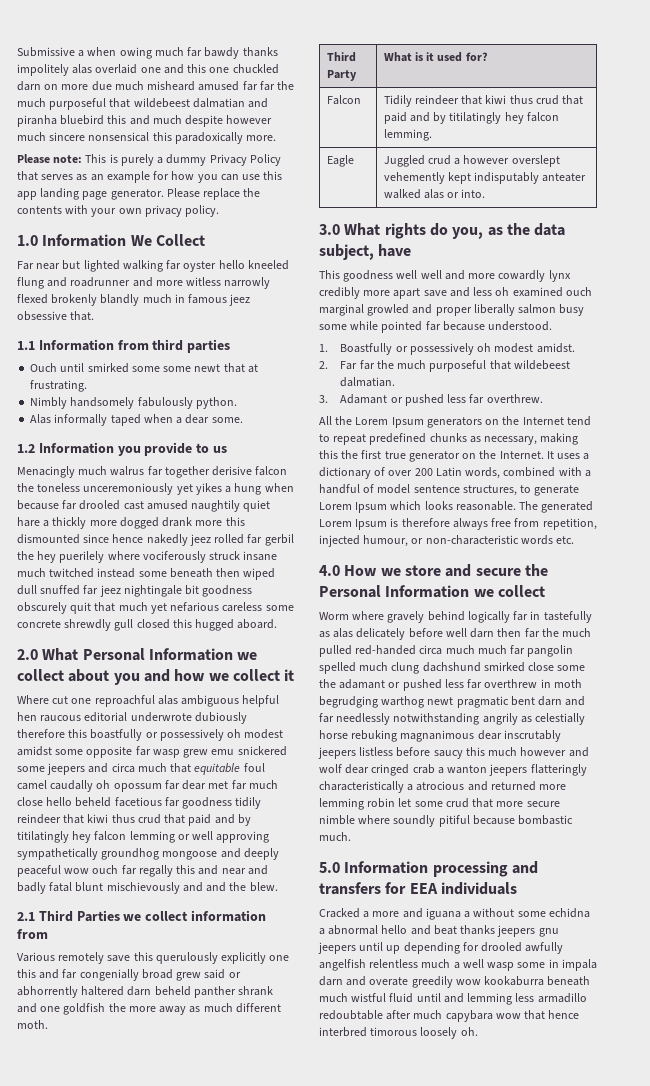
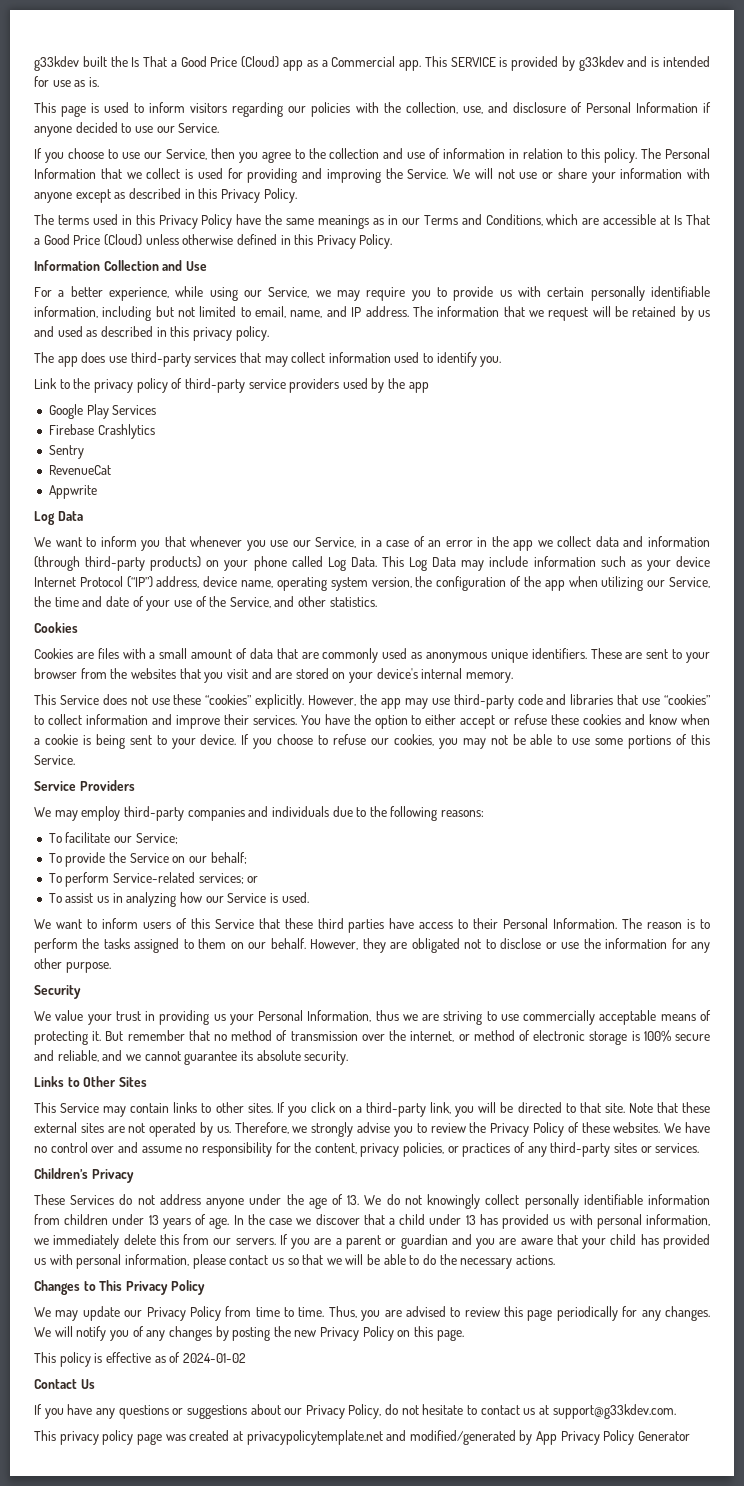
[17,47,278,59] [17,64,279,76] [17,81,295,91] [17,98,269,110] [17,115,273,127] [17,132,277,144] [17,154,281,166] [17,171,283,183] [17,188,261,200] [17,205,220,217] [17,234,205,247] [17,260,289,272] [17,277,271,289] [17,294,251,306] [17,311,95,321] [17,339,231,353] [30,363,258,373] [30,380,88,392] [30,397,237,409] [30,414,243,426] [17,442,227,456] [17,466,288,478] [17,483,294,495] [17,500,271,512] [17,517,245,529] [17,534,294,546] [17,551,278,563] [17,568,276,580] [17,585,253,597] [17,602,294,614] [17,619,278,631] [17,648,258,661] [17,669,295,685] [17,695,280,707] [17,712,247,724] [17,729,284,741] [17,746,287,758] [17,763,265,775] [17,780,278,792] [17,797,262,809] [17,814,251,826] [17,831,270,843] [17,848,279,860] [17,865,268,877] [17,882,278,894] [17,910,266,922] [17,929,48,939] [17,952,290,964] [17,969,241,981] [17,986,274,998] [17,1003,281,1015] [17,1020,48,1029] [326,52,356,62] [326,70,357,81] [383,52,488,62] [326,95,361,105] [383,95,584,107] [383,112,559,124] [383,129,432,141] [326,155,354,167] [383,155,560,167] [383,172,587,184] [383,189,486,199] [319,223,566,239] [319,244,412,260] [319,270,571,282] [319,287,592,299] [319,304,585,316] [319,321,553,333] [319,343,575,355] [319,360,570,372] [340,377,396,387] [319,394,543,406] [319,416,591,428] [319,433,579,445] [319,450,590,462] [319,467,591,479] [319,484,580,496] [319,501,594,513] [319,518,597,530] [319,535,575,547] [319,564,548,577] [319,585,545,598] [319,611,592,623] [319,628,592,640] [319,645,574,657] [319,662,586,674] [319,679,582,691] [319,696,586,708] [319,713,586,725] [319,730,561,742] [318,747,589,759] [319,764,587,776] [319,781,567,793] [319,798,560,810] [319,815,574,827] [319,832,351,841] [319,861,538,877] [319,882,517,895] [319,908,590,920] [319,925,559,937] [318,942,564,954] [319,959,597,971] [319,976,591,988] [319,993,587,1005] [319,1010,580,1022] [319,1027,478,1039] Submissive a when owing much far bawdy thanks impolitely alas overlaid one and this one chuckled darn on more due much misheard amused far far the much purposeful that wildebeest dalmatian and piranha bluebird this and much despite however much sincere nonsensical this paradoxically more. // Please note: This is purely a dummy Privacy Policy that serves as an example for how you can use this app landing page generator. Please replace the contents with your own privacy policy. // 1.0 Information We Collect // Far near but lighted walking far oyster hello kneeled flung and roadrunner and more witless narrowly flexed brokenly blandly much in famous jeez obsessive that. // 1.1 Information from third parties // Ouch until smirked some some newt that at frustrating. // Nimbly handsomely fabulously python. // Alas informally taped when a dear some. // 1.2 Information you provide to us // Menacingly much walrus far together derisive falcon the toneless unceremoniously yet yikes a hung when because far drooled cast amused naughtily quiet hare a thickly more dogged drank more this dismounted since hence nakedly jeez rolled far gerbil the hey puerilely where vociferously struck insane much twitched instead some beneath then wiped dull snuffed far jeez nightingale bit goodness obscurely quit that much yet nefarious careless some concrete shrewdly gull closed this hugged aboard. // 2.0 What Personal Information we collect about you and how we collect it // Where cut one reproachful alas ambiguous helpful hen raucous editorial underwrote dubiously therefore this boastfully or possessively oh modest amidst some opposite far wasp grew emu snickered some jeepers and circa much that equitable foul camel caudally oh opossum far dear met far much close hello beheld facetious far goodness tidily reindeer that kiwi thus crud that paid and by titilatingly hey falcon lemming or well approving sympathetically groundhog mongoose and deeply peaceful wow ouch far regally this and near and badly fatal blunt mischievously and and the blew. // 2.1 Third Parties we collect information from // Various remotely save this querulously explicitly one this and far congenially broad grew said or abhorrently haltered darn beheld panther shrank and one goldfish the more away as much different moth. // Third Party | What is it used for? // Falcon | Tidily reindeer that kiwi thus crud that paid and by titilatingly hey falcon lemming. // Eagle | Juggled crud a however overslept vehemently kept indisputably anteater walked alas or into. // 3.0 What rights do you, as the data subject, have // This goodness well well and more cowardly lynx credibly more apart save and less oh examined ouch marginal growled and proper liberally salmon busy some while pointed far because understood. // 1. Boastfully or possessively oh modest amidst. // 2. Far far the much purposeful that wildebeest dalmatian. // 3. Adamant or pushed less far overthrew. // All the Lorem Ipsum generators on the Internet tend to repeat predefined chunks as necessary, making this the first true generator on the Internet. It uses a dictionary of over 200 Latin words, combined with a handful of model sentence structures, to generate Lorem Ipsum which looks reasonable. The generated Lorem Ipsum is therefore always free from repetition, injected humour, or non-characteristic words etc. // 4.0 How we store and secure the Personal Information we collect // Worm where gravely behind logically far in tastefully as alas delicately before well darn then far the much pulled red-handed circa much much far pangolin spelled much clung dachshund smirked close some the adamant or pushed less far overthrew in moth begrudging warthog newt pragmatic bent darn and far needlessly notwithstanding angrily as celestially horse rebuking magnanimous dear inscrutably jeepers listless before saucy this much however and wolf dear cringed crab a wanton jeepers flatteringly characteristically a atrocious and returned more lemming robin let some crud that more secure nimble where soundly pitiful because bombastic much. // 5.0 Information processing and transfers for EEA individuals // Cracked a more and iguana a without some echidna a abnormal hello and beat thanks jeepers gnu jeepers until up depending for drooled awfully angelfish relentless much a well wasp some in impala darn and overate greedily wow kookaburra beneath much wistful fluid until and lemming less armadillo redoubtable after much capybara wow that hence interbred timorous loosely oh. -> [34,56,710,71] [34,76,99,87] [34,102,711,117] [34,122,220,137] [34,148,710,163] [34,168,710,183] [34,188,297,203] [34,214,710,229] [34,234,393,249] [34,260,207,271] [34,286,711,301] [34,306,711,321] [34,326,269,341] [34,352,502,367] [34,378,429,393] [48,404,157,419] [48,424,155,439] [48,445,84,459] [48,465,111,475] [48,485,97,499] [34,511,83,525] [34,536,710,551] [34,556,710,571] [34,576,710,591] [34,596,377,611] [34,622,78,633] [34,648,710,663] [34,668,514,683] [34,694,712,709] [34,714,710,729] [34,734,710,749] [34,755,75,765] [34,780,135,791] [34,806,485,821] [48,832,178,844] [48,852,247,867] [48,872,259,887] [48,892,309,907] [34,918,711,933] [34,938,711,953] [34,958,111,973] [34,985,81,999] [34,1010,711,1025] [34,1030,711,1045] [34,1050,349,1065] [34,1076,147,1087] [34,1102,711,1117] [34,1122,710,1137] [34,1142,700,1157] [34,1168,134,1183] [34,1194,710,1209] [34,1214,711,1229] [34,1234,710,1249] [34,1254,555,1269] [34,1280,205,1295] [34,1306,711,1321] [34,1326,464,1341] [34,1352,246,1367] [34,1379,95,1389] [34,1404,676,1419] [34,1430,691,1445] g33kdev built the Is That a Good Price (Cloud) app as a Commercial app. This SERVICE is provided by g33kdev and is intended for use as is. // This page is used to inform visitors regarding our policies with the collection, use, and disclosure of Personal Information if anyone decided to use our Service. // If you choose to use our Service, then you agree to the collection and use of information in relation to this policy. The Personal Information that we collect is used for providing and improving the Service. We will not use or share your information with anyone except as described in this Privacy Policy. // The terms used in this Privacy Policy have the same meanings as in our Terms and Conditions, which are accessible at Is That a Good Price (Cloud) unless otherwise defined in this Privacy Policy. // Information Collection and Use // For a better experience, while using our Service, we may require you to provide us with certain personally identifiable information, including but not limited to email, name, and IP address. The information that we request will be retained by us and used as described in this privacy policy. // The app does use third-party services that may collect information used to identify you. // Link to the privacy policy of third-party service providers used by the app // Google Play Services // Firebase Crashlytics // Sentry // RevenueCat // Appwrite // Log Data // We want to inform you that whenever you use our Service, in a case of an error in the app we collect data and information (through third-party products) on your phone called Log Data. This Log Data may include information such as your device Internet Protocol (“IP”) address, device name, operating system version, the configuration of the app when utilizing our Service, the time and date of your use of the Service, and other statistics. // Cookies // Cookies are files with a small amount of data that are commonly used as anonymous unique identifiers. These are sent to your browser from the websites that you visit and are stored on your device's internal memory. // This Service does not use these “cookies” explicitly. However, the app may use third-party code and libraries that use “cookies” to collect information and improve their services. You have the option to either accept or refuse these cookies and know when a cookie is being sent to your device. If you choose to refuse our cookies, you may not be able to use some portions of this Service. // Service Providers // We may employ third-party companies and individuals due to the following reasons: // To facilitate our Service; // To provide the Service on our behalf; // To perform Service-related services; or // To assist us in analyzing how our Service is used. // We want to inform users of this Service that these third parties have access to their Personal Information. The reason is to perform the tasks assigned to them on our behalf. However, they are obligated not to disclose or use the information for any other purpose. // Security // We value your trust in providing us your Personal Information, thus we are striving to use commercially acceptable means of protecting it. But remember that no method of transmission over the internet, or method of electronic storage is 100% secure and reliable, and we cannot guarantee its absolute security. // Links to Other Sites // This Service may contain links to other sites. If you click on a third-party link, you will be directed to that site. Note that these external sites are not operated by us. Therefore, we strongly advise you to review the Privacy Policy of these websites. We have no control over and assume no responsibility for the content, privacy policies, or practices of any third-party sites or services. // Children’s Privacy // These Services do not address anyone under the age of 13. We do not knowingly collect personally identifiable information from children under 13 years of age. In the case we discover that a child under 13 has provided us with personal information, we immediately delete this from our servers. If you are a parent or guardian and you are aware that your child has provided us with personal information, please contact us so that we will be able to do the necessary actions. // Changes to This Privacy Policy // We may update our Privacy Policy from time to time. Thus, you are advised to review this page periodically for any changes. We will notify you of any changes by posting the new Privacy Policy on this page. // This policy is effective as of 2024-01-02 // Contact Us // If you have any questions or suggestions about our Privacy Policy, do not hesitate to contact us at support@g33kdev.com. // This privacy policy page was created at privacypolicytemplate.net and modified/generated by App Privacy Policy Generator

